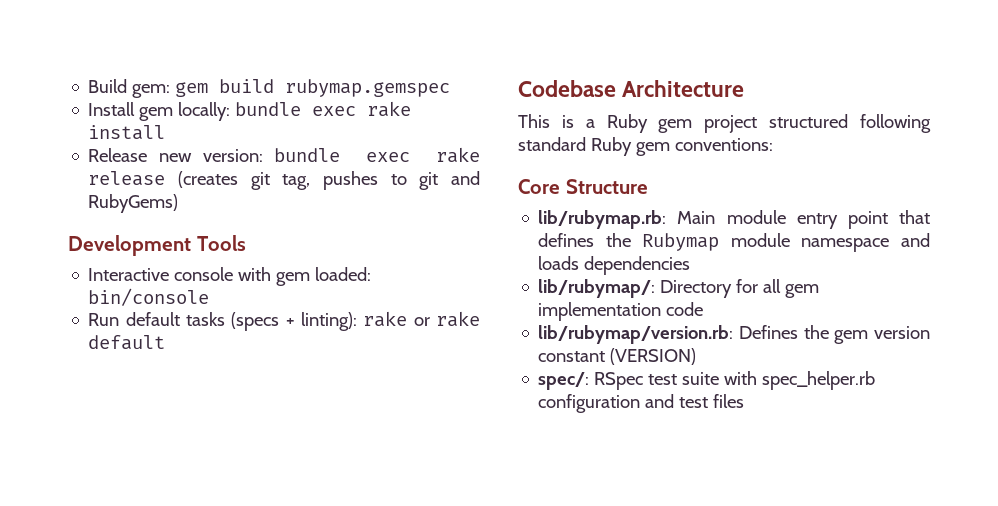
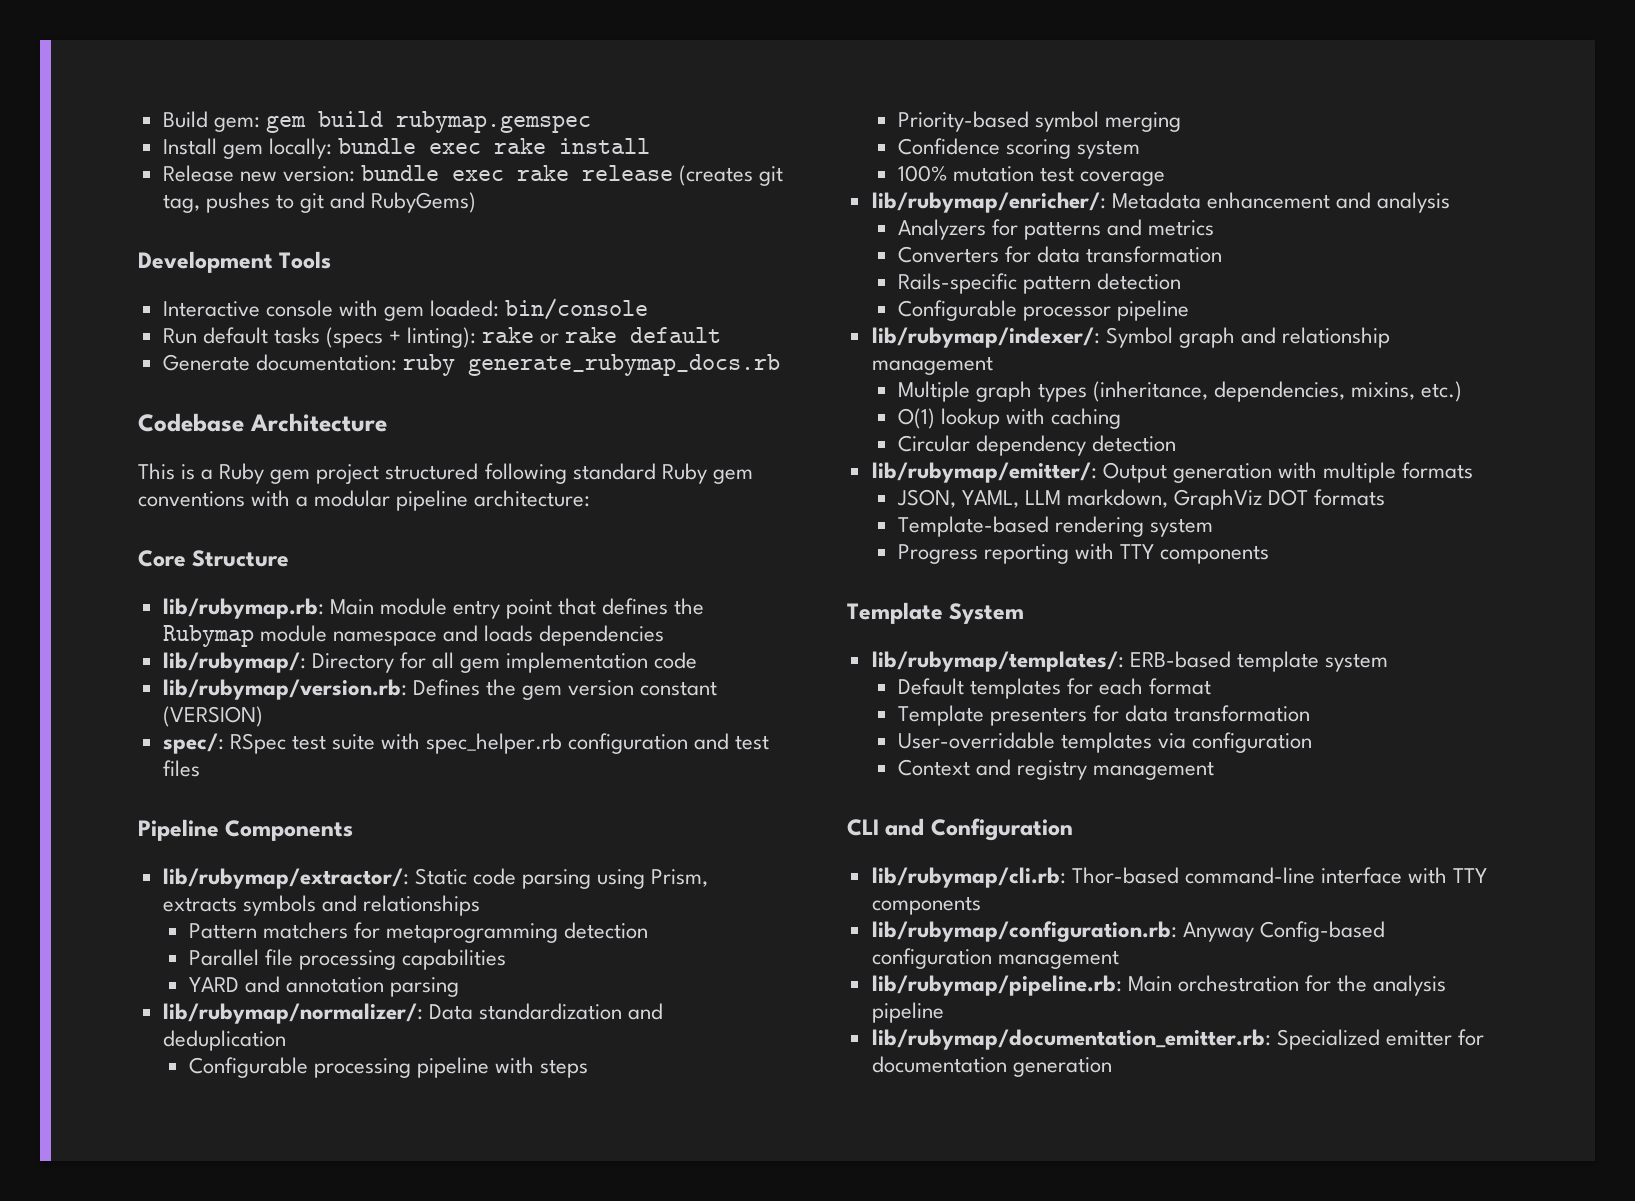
(166, 342) none -> [162,354,780,376] // Generate documentation: ruby generate_rubymap_docs.rb
[674,138,773,151] conventions: -> [138,490,591,511] conventions with a modular pipeline architecture:
(745, 401) none -> [138,819,354,841] [162,868,709,889] [162,895,480,916] [188,922,649,943] [188,949,507,970] [188,976,460,997] [162,1003,663,1024] [162,1030,286,1051] [188,1057,589,1078] [897,111,1182,132] [897,138,1141,159] [897,165,1166,186] [871,192,1451,213] [897,219,1215,240] [897,246,1223,263] [897,273,1182,294] [897,300,1190,321] [871,327,1391,348] [871,356,993,375] [897,381,1463,402] [897,408,1122,429] [897,435,1177,456] [871,462,1474,483] [896,489,1386,510] [897,516,1214,537] [897,543,1270,564] [847,602,1025,624] [871,651,1388,672] [897,678,1212,699] [897,705,1311,726] [897,732,1313,753] [897,759,1215,780] [847,818,1073,841] [871,867,1488,888] [871,896,981,915] [871,921,1385,942] [871,948,1119,969] [871,975,1447,996] [871,1002,944,1023] [871,1029,1484,1050] [871,1056,1112,1077] // Pipeline Components // lib/rubymap/extractor/: Static code parsing using Prism, extracts symbols and relationships // Pattern matchers for metaprogramming detection // Parallel file processing capabilities // YARD and annotation parsing // lib/rubymap/normalizer/: Data standardization and deduplication // Configurable processing pipeline with steps // Priority-based symbol merging // Confidence scoring system // 100% mutation test coverage // lib/rubymap/enricher/: Metadata enhancement and analysis // Analyzers for patterns and metrics // Converters for data transformation // Rails-specific pattern detection // Configurable processor pipeline // lib/rubymap/indexer/: Symbol graph and relationship management // Multiple graph types (inheritance, dependencies, mixins, etc.) // O(1) lookup with caching // Circular dependency detection // lib/rubymap/emitter/: Output generation with multiple formats // JSON, YAML, LLM markdown, GraphViz DOT formats // Template-based rendering system // Progress reporting with TTY components // Template System // lib/rubymap/templates/: ERB-based template system // Default templates for each format // Template presenters for data transformation // User-overridable templates via configuration // Context and registry management // CLI and Configuration // lib/rubymap/cli.rb: Thor-based command-line interface with TTY components // lib/rubymap/configuration.rb: Anyway Config-based configuration management // lib/rubymap/pipeline.rb: Main orchestration for the analysis pipeline // lib/rubymap/documentation_emitter.rb: Specialized emitter for documentation generation

